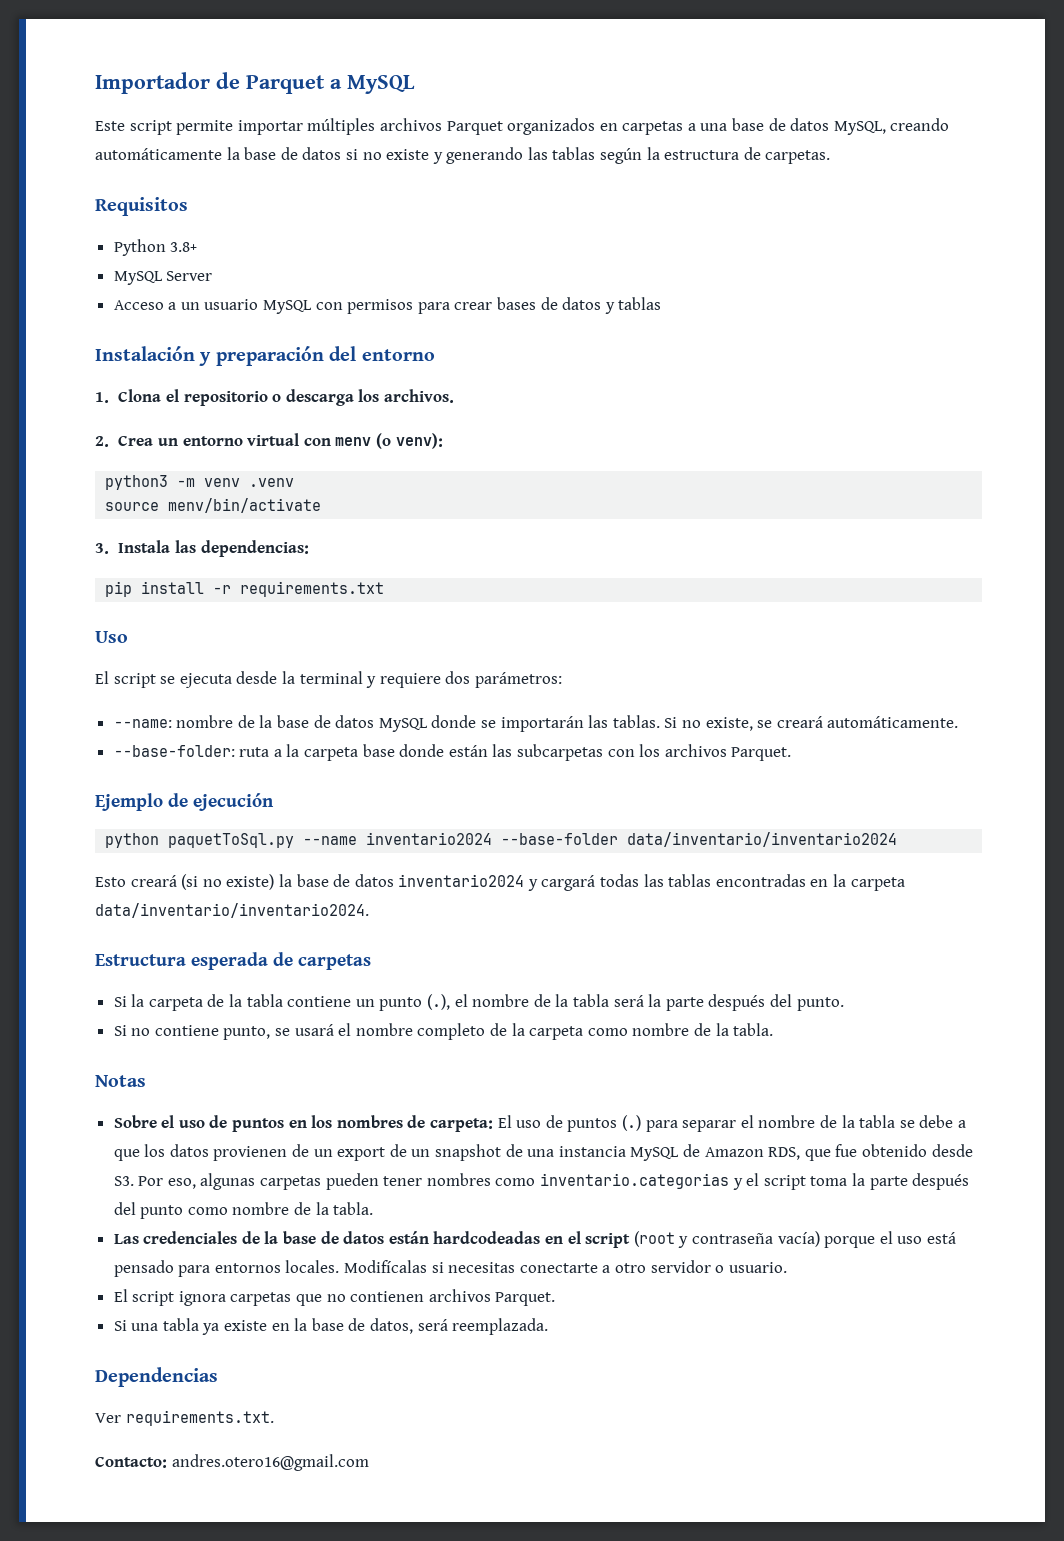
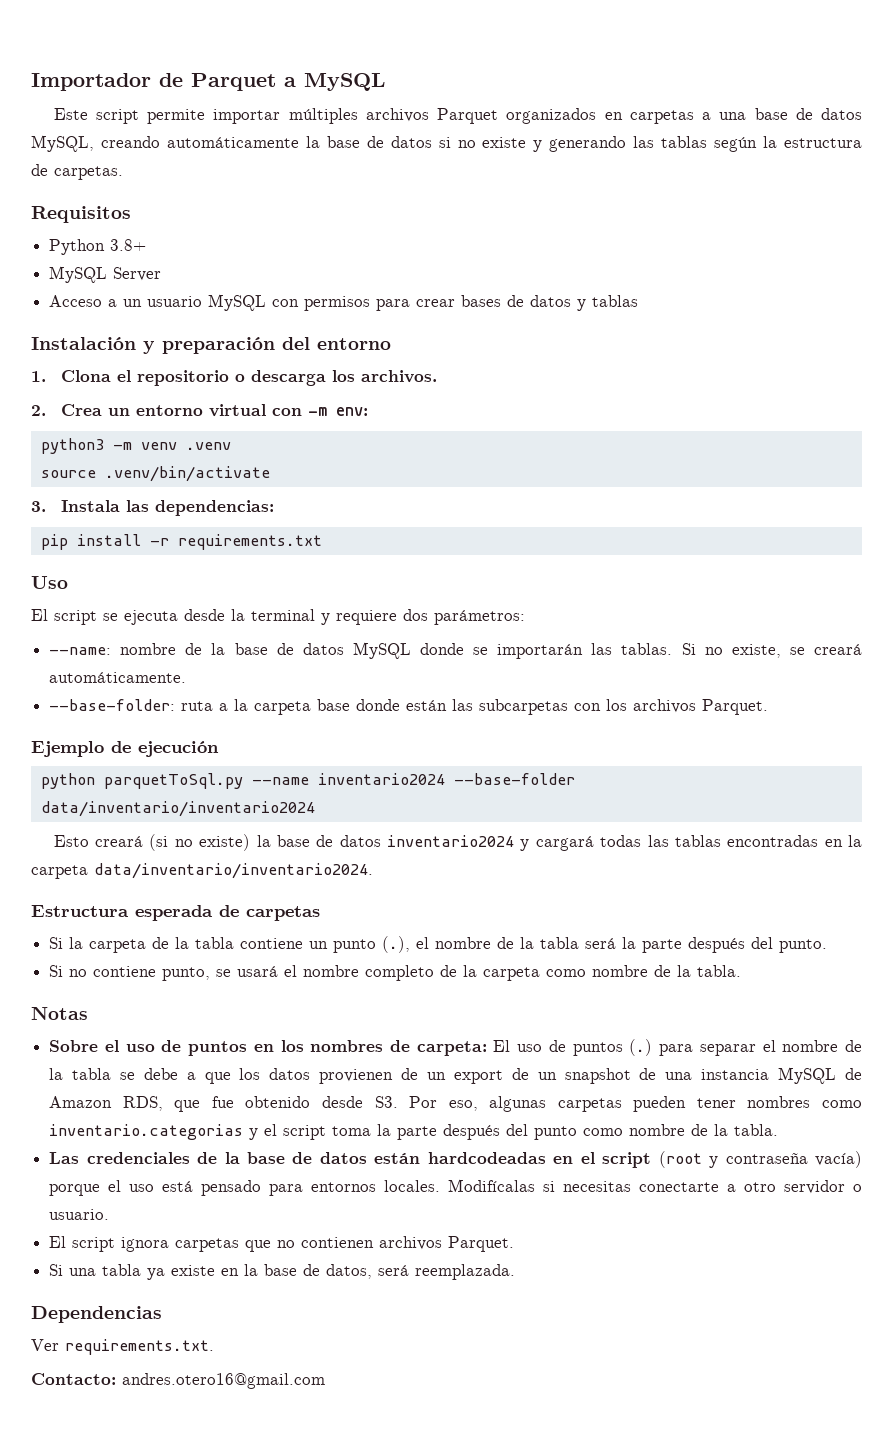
[335,433,443,449] menv (o venv): -> [307,407,368,416] -m env:
[168,498,322,513] menv/bin/activate -> [104,466,270,482] .venv/bin/activate
[168,833,295,848] paquetToSql.py -> [103,773,243,789] parquetToSql.py

